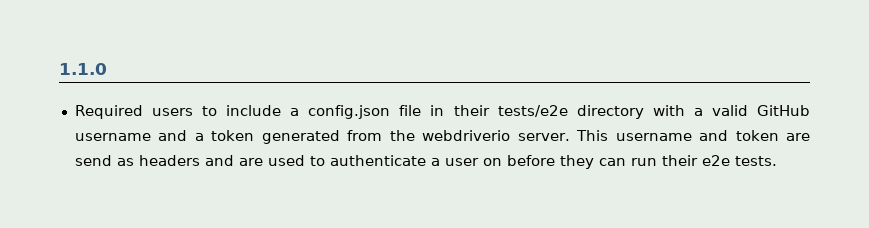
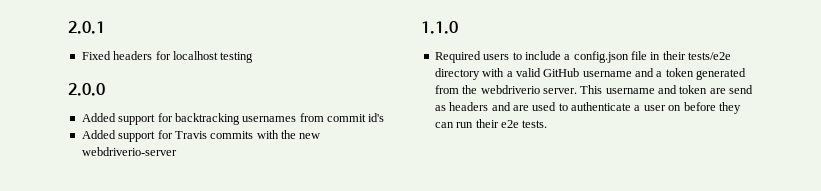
(59, 69) none -> [68,21,105,34] [81,51,254,63] [68,83,105,96] [81,113,385,125] [81,130,321,142] [81,147,177,156] 2.0.1 // Fixed headers for localhost testing // 2.0.0 // Added support for backtracking usernames from commit id's // Added support for Travis commits with the new webdriverio-server //

